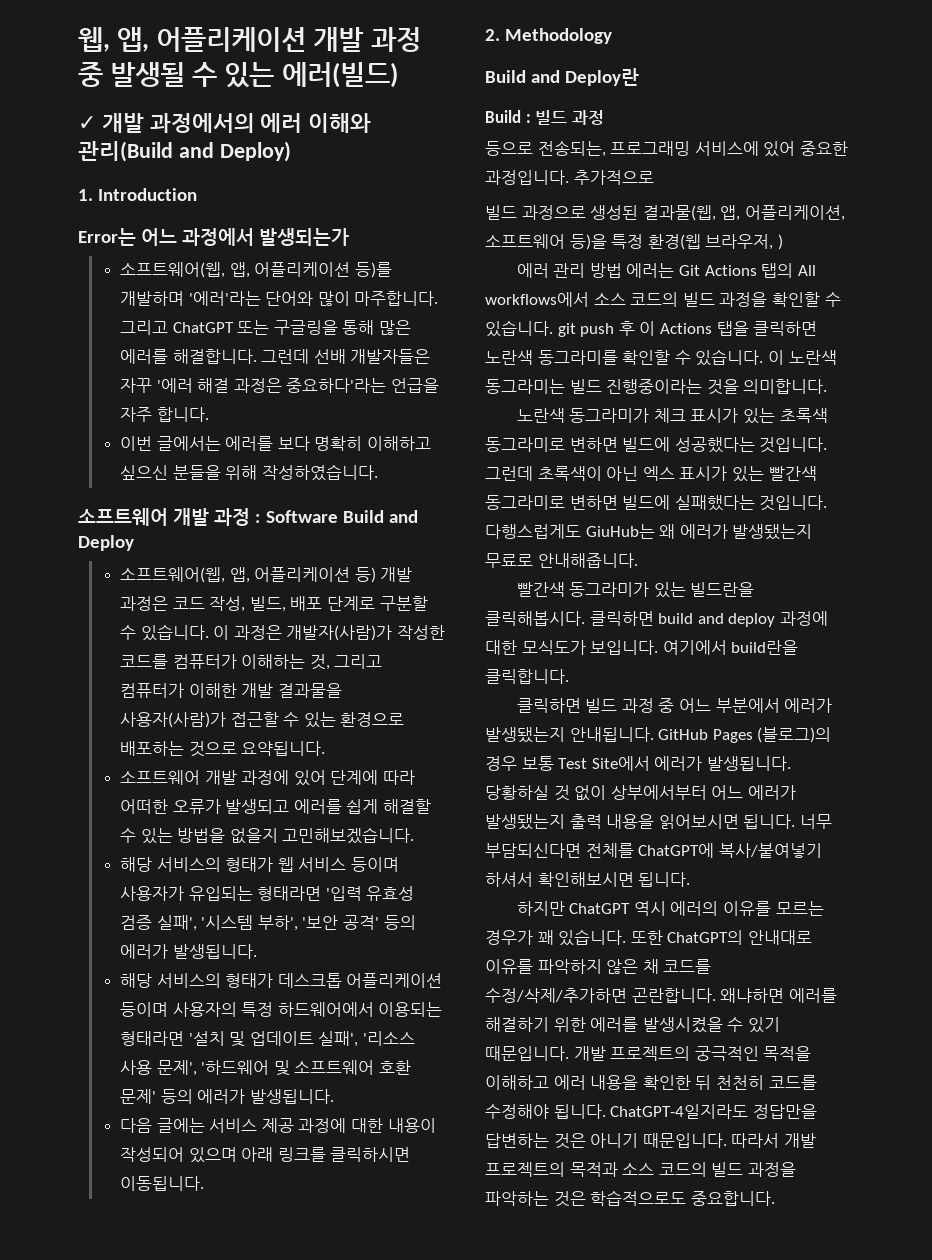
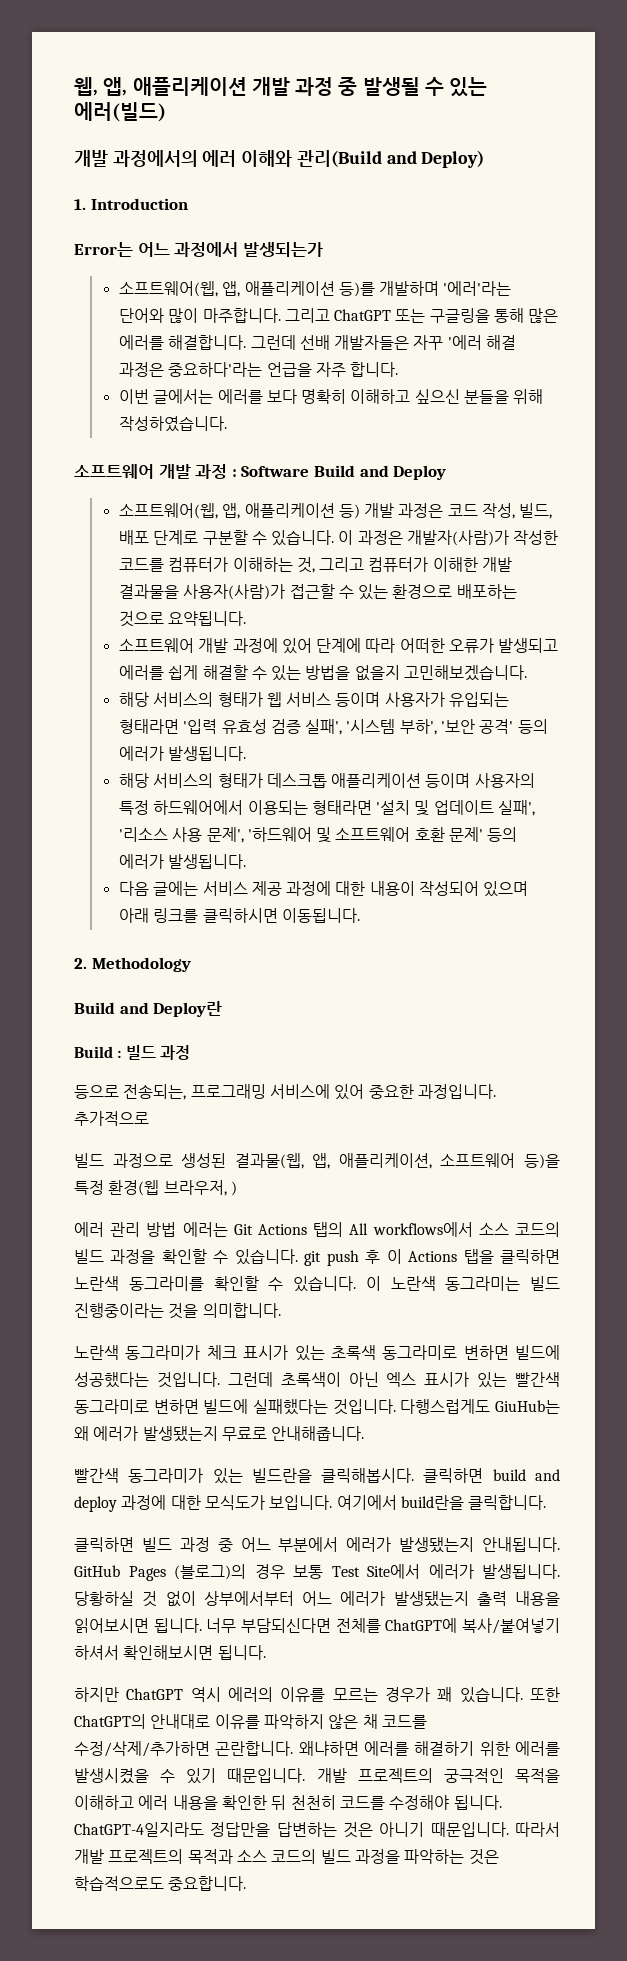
[156,27,307,52] 어플리케이션 -> [132,77,247,96] 애플리케이션
[78,116,96,130] ✓ -> (166, 112) none
[254,262,351,277] 어플리케이션 -> [244,281,335,296] 애플리케이션
[254,567,351,582] 어플리케이션 -> [244,503,335,518] 애플리케이션
[346,973,443,988] 어플리케이션 -> [331,773,422,788] 애플리케이션
[744,205,845,221] 어플리케이션, -> [338,1153,432,1169] 애플리케이션,

